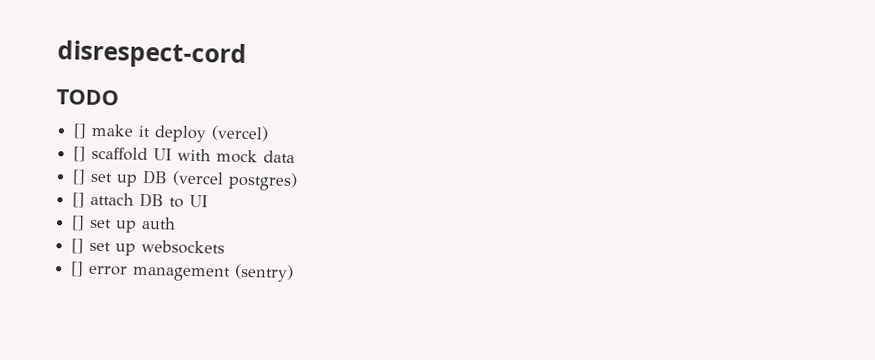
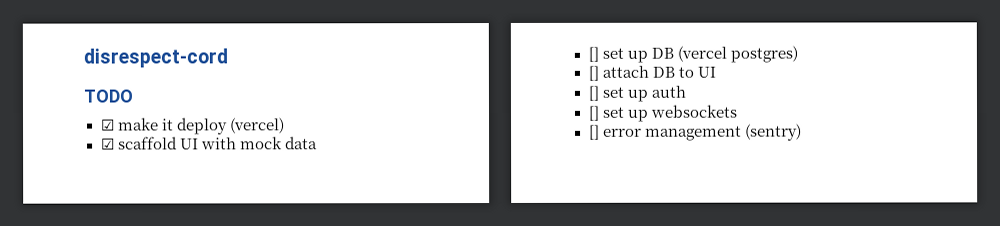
[73,123,88,139] [] -> [100,119,115,131] ☑
[73,146,87,162] [] -> [100,138,115,150] ☑

